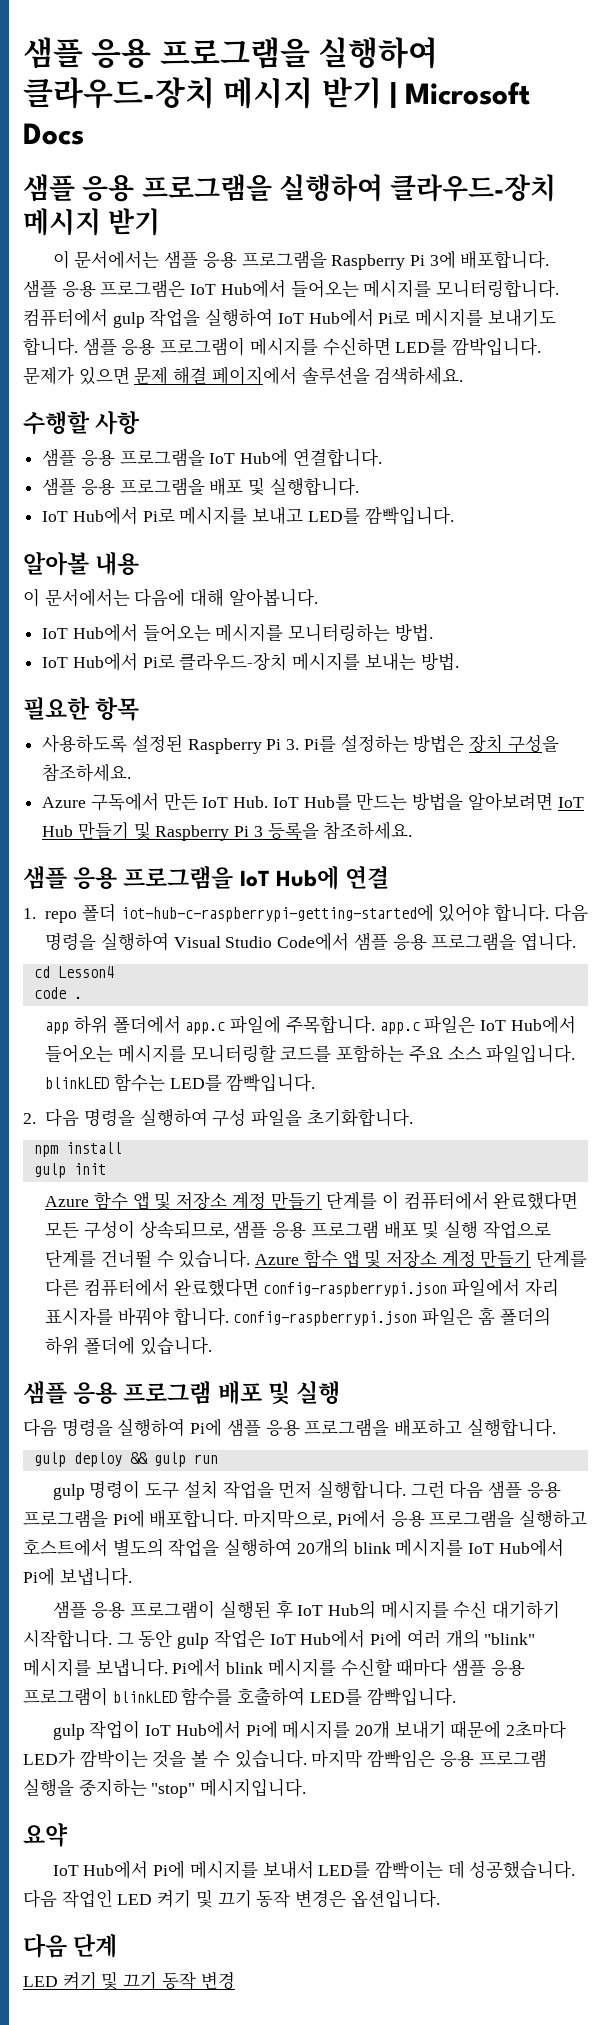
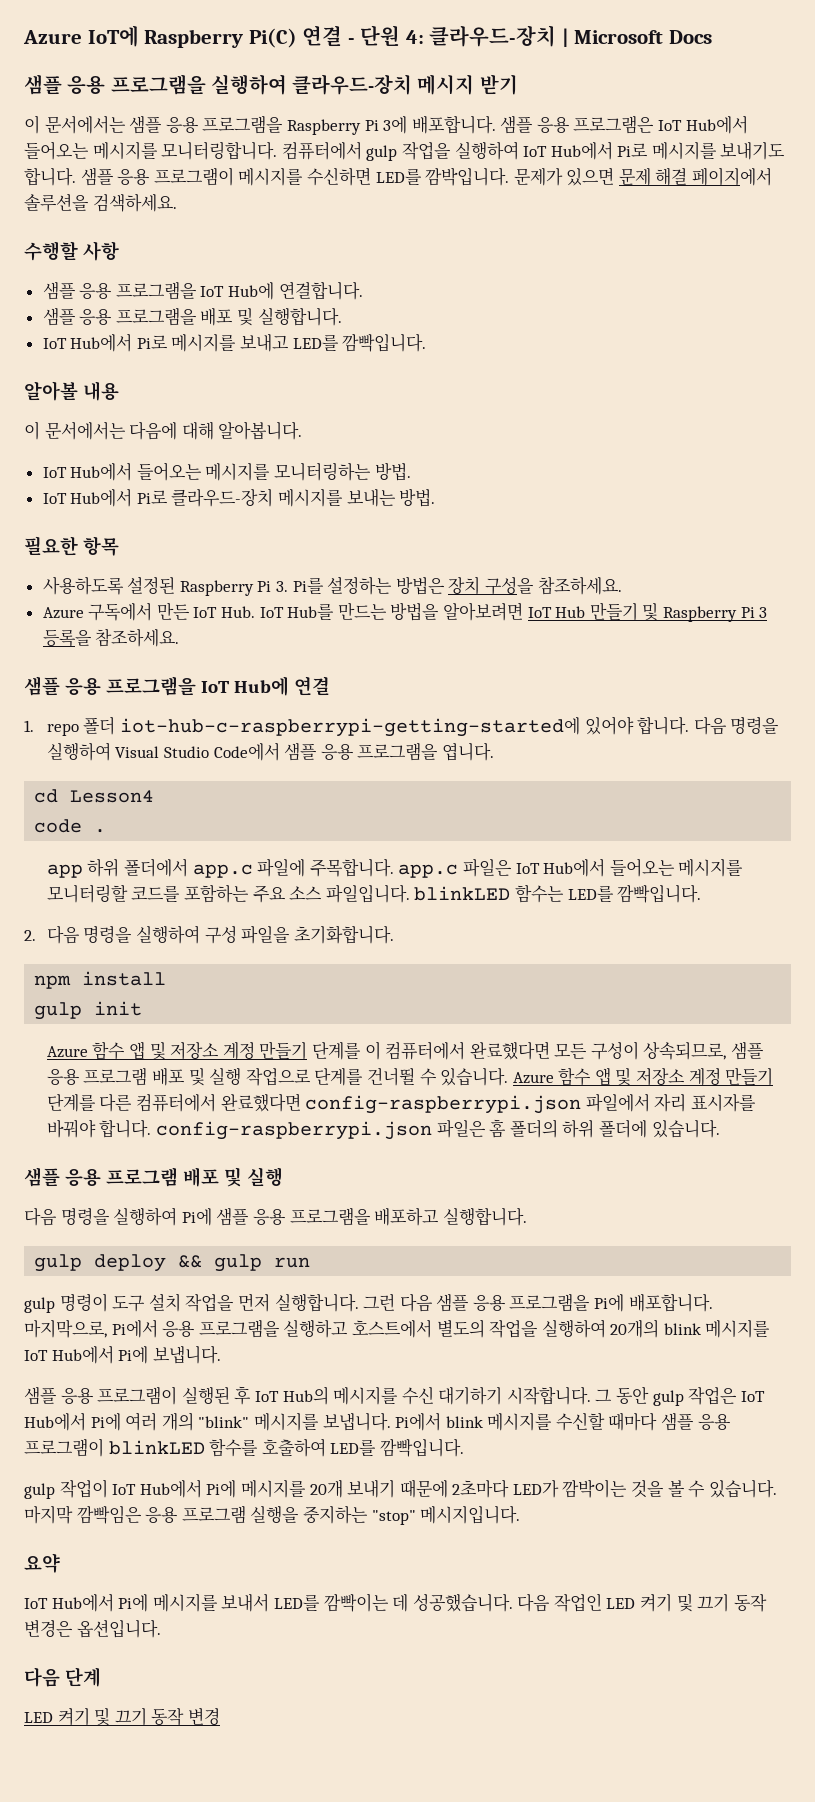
[23,37,439,69] [23,77,382,109] 샘플 응용 프로그램을 실행하여 클라우드-장치 메시지 받기 -> [23,25,557,48] Azure IoT에 Raspberry Pi(C) 연결 - 단원 4: 클라우드-장치

